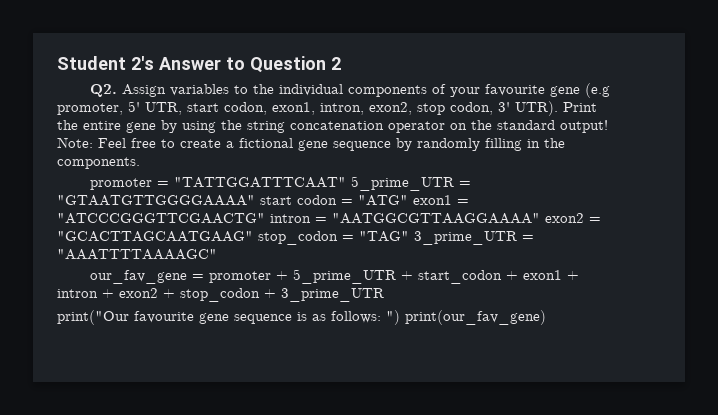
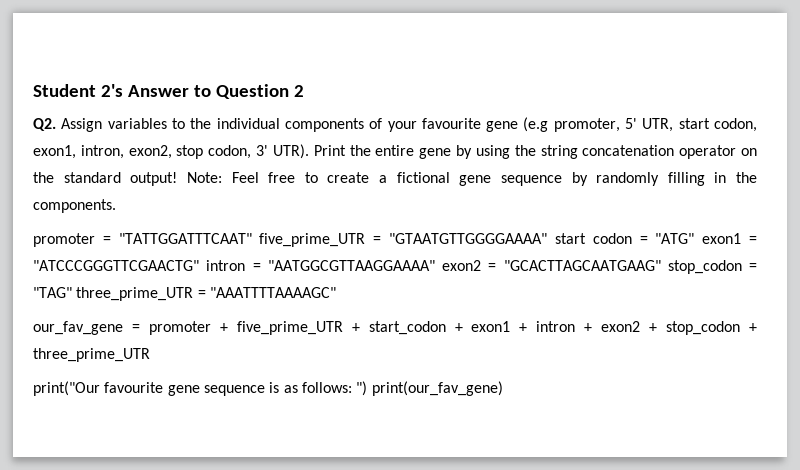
[351,176,455,191] 5_prime_UTR -> [259,233,366,247] five_prime_UTR
[414,231,517,245] 3_prime_UTR -> [76,287,194,301] three_prime_UTR
[293,269,397,284] 5_prime_UTR -> [236,321,343,335] five_prime_UTR
[281,288,384,302] 3_prime_UTR -> [33,348,150,362] three_prime_UTR

